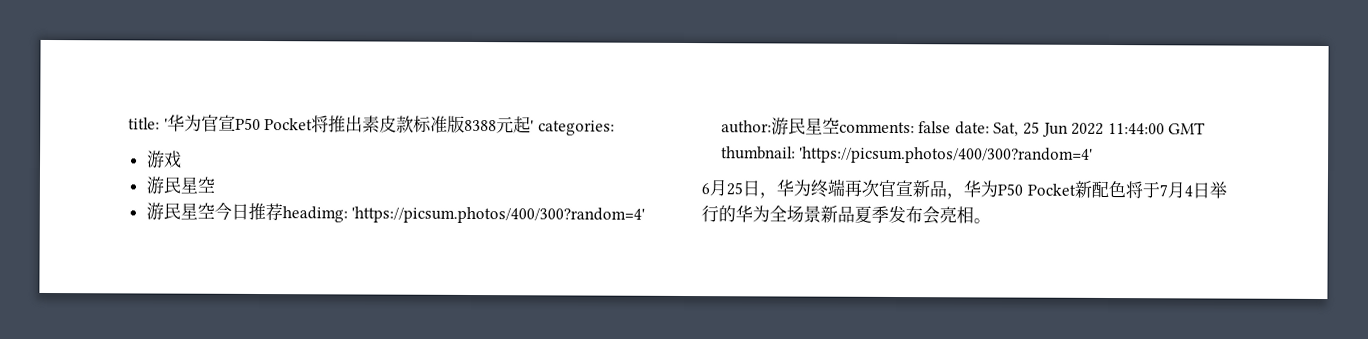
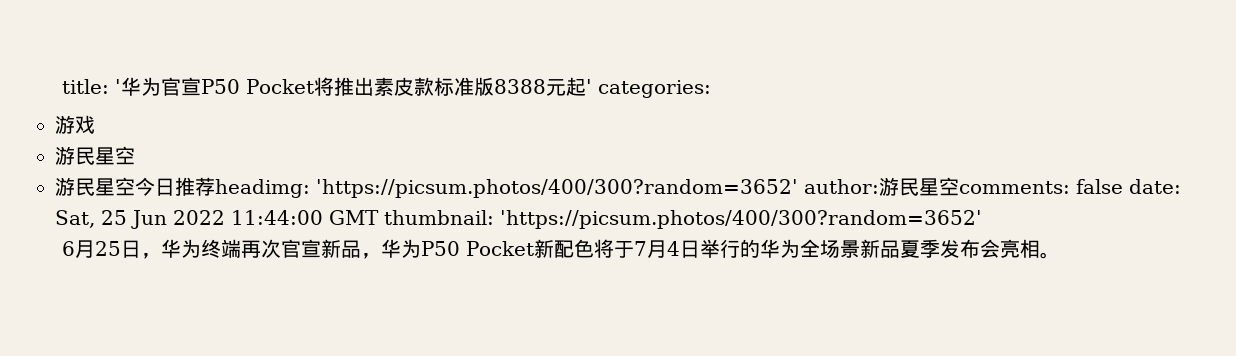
[351,206,646,224] 'https://picsum.photos/400/300?random=4' -> [316,179,798,198] 'https://picsum.photos/400/300?random=3652'
[799,146,1094,164] 'https://picsum.photos/400/300?random=4' -> [500,210,982,229] 'https://picsum.photos/400/300?random=3652'

